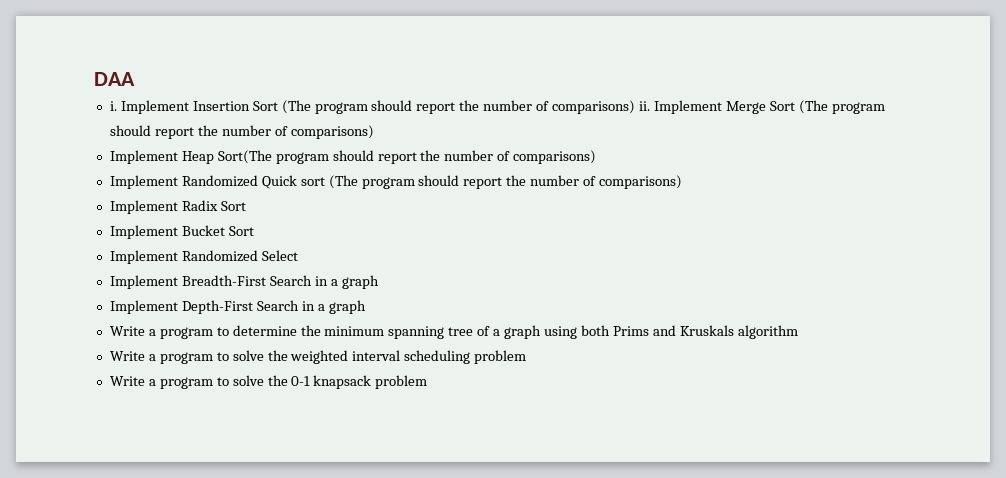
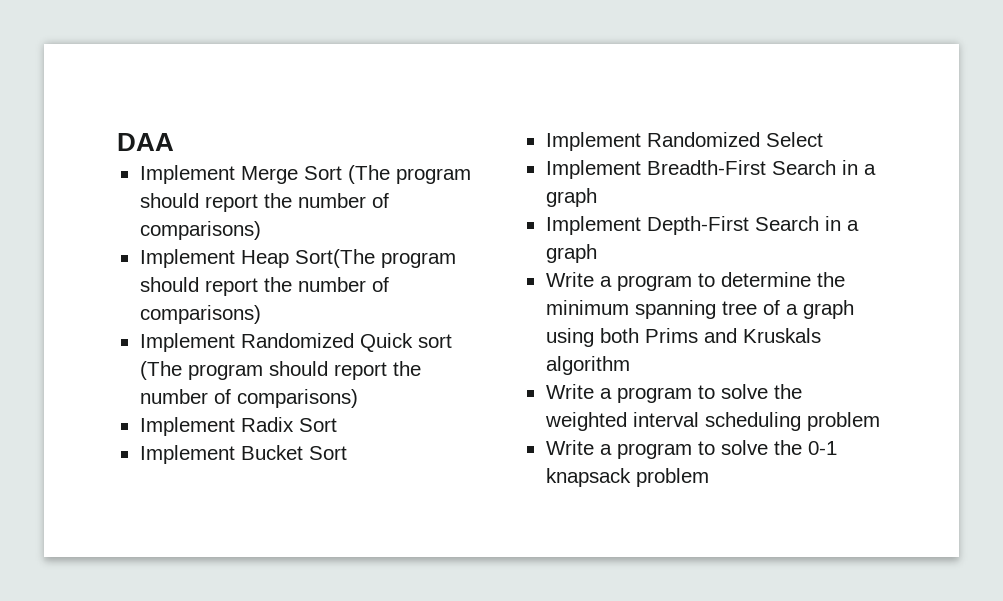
[109,100,650,114] i. Implement Insertion Sort (The program should report the number of comparisons) ii. -> (174, 142) none

